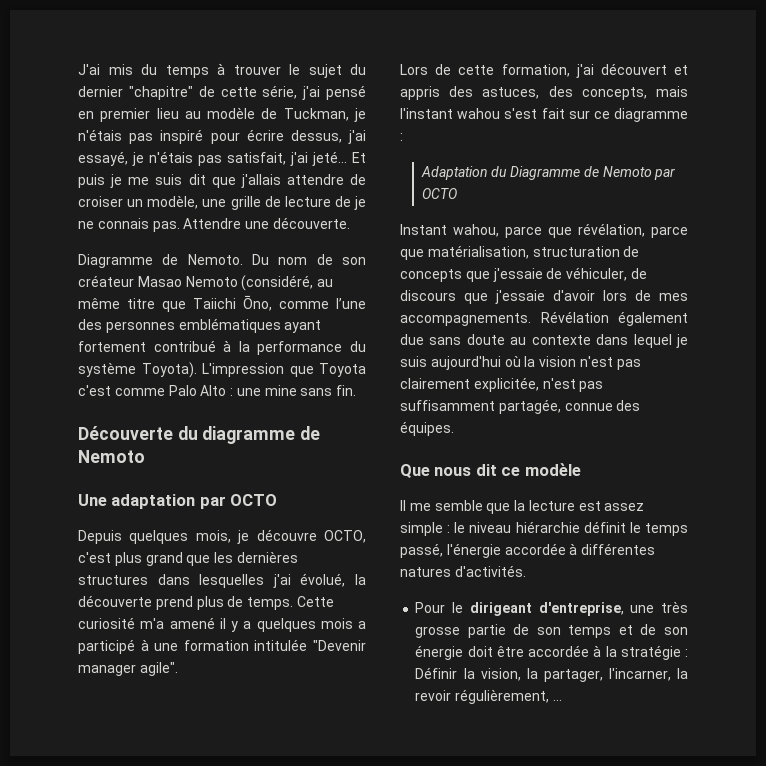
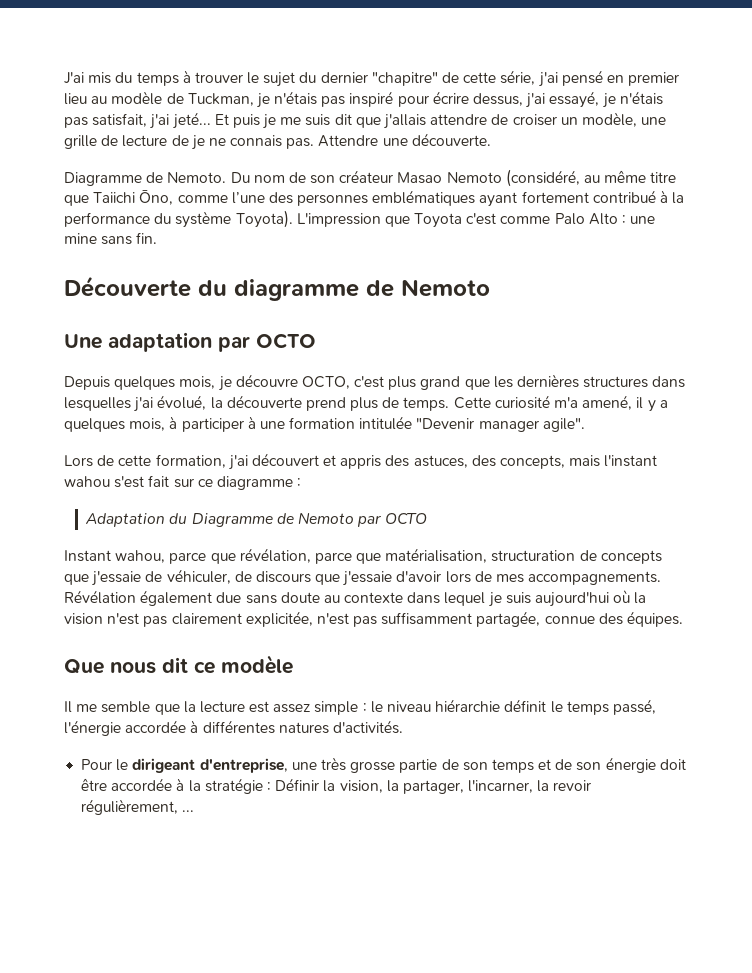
[169,617,215,629] amené -> [582,395,633,410] amené,
[320,618,366,629] [78,639,135,654] mois a participé -> [129,416,244,432] mois, à participer

